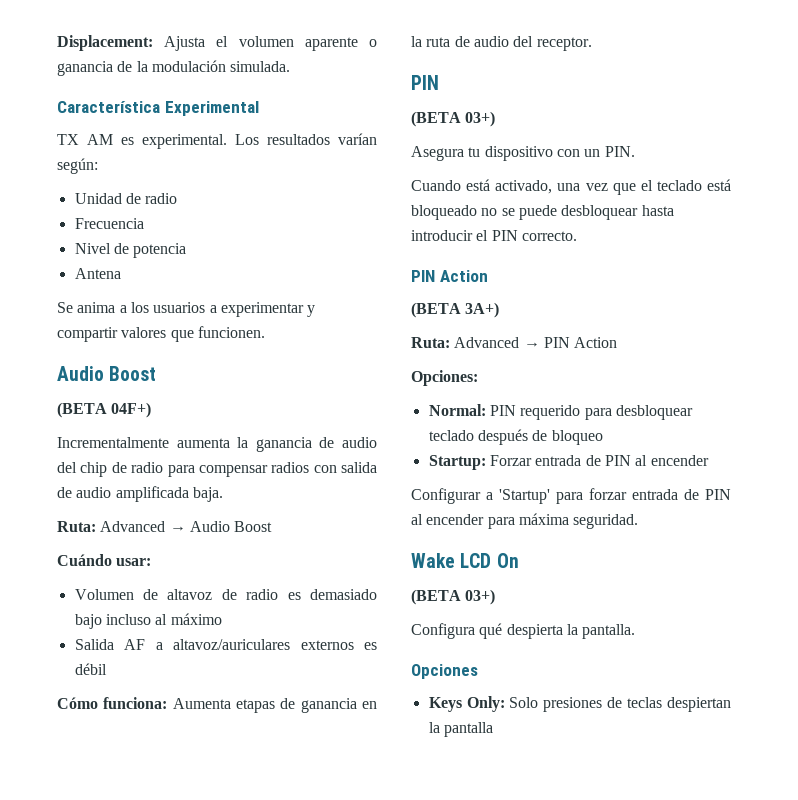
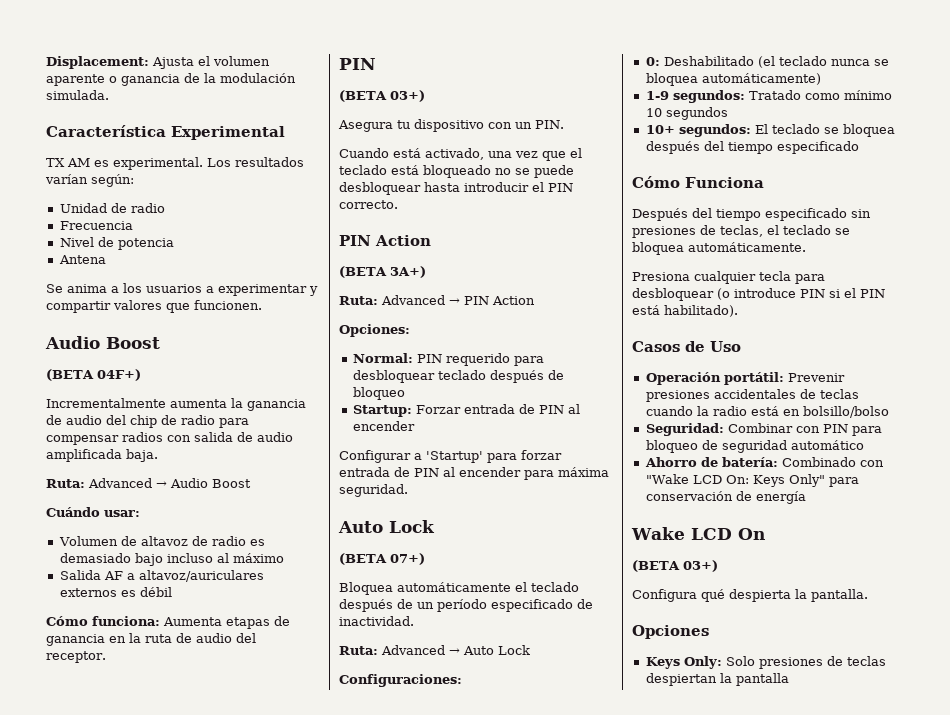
(639, 521) none -> [338,520,435,533] [339,553,425,565] [339,582,579,595] [339,599,593,612] [339,616,414,626] [339,645,530,655] [339,674,462,687] [645,56,889,68] [645,73,821,86] [645,90,892,103] [645,107,728,120] [645,124,895,137] [645,141,859,154] [632,176,764,188] [632,208,871,221] [632,225,850,238] [632,242,806,255] [632,271,825,284] [632,288,885,301] [632,305,738,317] [632,341,741,352] [645,372,845,385] [645,389,859,402] [645,406,889,418] [645,423,882,436] [645,440,864,453] [644,457,884,467] [645,474,859,487] [645,491,806,504] // Auto Lock // (BETA 07+) // Bloquea automáticamente el teclado después de un período especificado de inactividad. // Ruta: Advanced → Auto Lock // Configuraciones: // 0: Deshabilitado (el teclado nunca se bloquea automáticamente) // 1-9 segundos: Tratado como mínimo 10 segundos // 10+ segundos: El teclado se bloquea después del tiempo especificado // Cómo Funciona // Después del tiempo especificado sin presiones de teclas, el teclado se bloquea automáticamente. // Presiona cualquier tecla para desbloquear (o introduce PIN si el PIN está habilitado). // Casos de Uso // Operación portátil: Prevenir presiones accidentales de teclas cuando la radio está en bolsillo/bolso // Seguridad: Combinar con PIN para bloqueo de seguridad automático // Ahorro de batería: Combinado con "Wake LCD On: Keys Only" para conservación de energía

